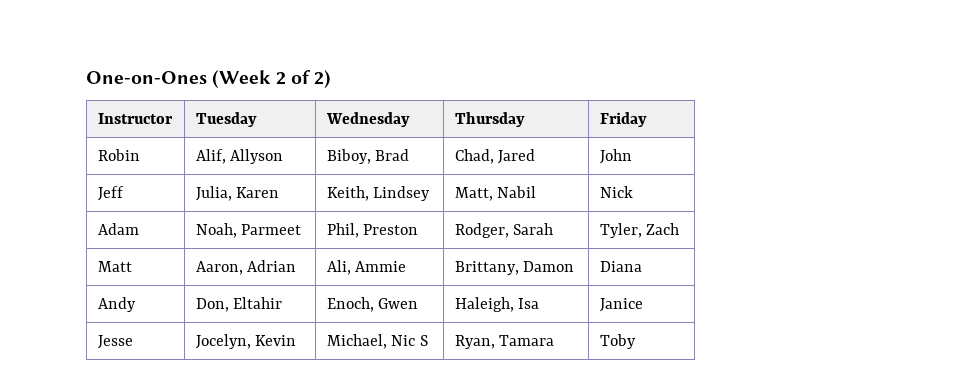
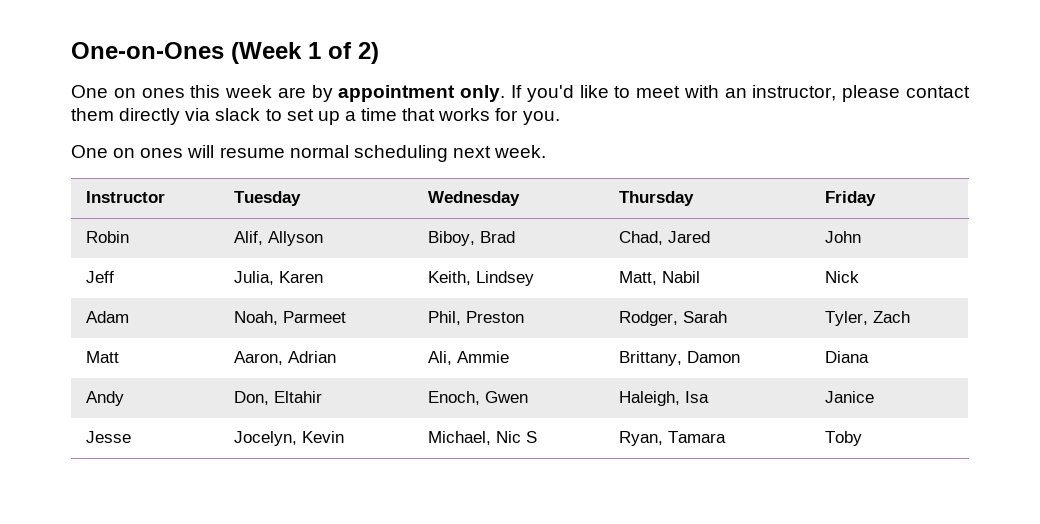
[275,72,286,85] 2 -> [308,42,321,59] 1
(332, 79) none -> [71,85,971,102] [71,108,560,125] [71,145,547,162] // One on ones this week are by appointment only. If you'd like to meet with an instructor, please contact them directly via slack to set up a time that works for you. // One on ones will resume normal scheduling next week.

